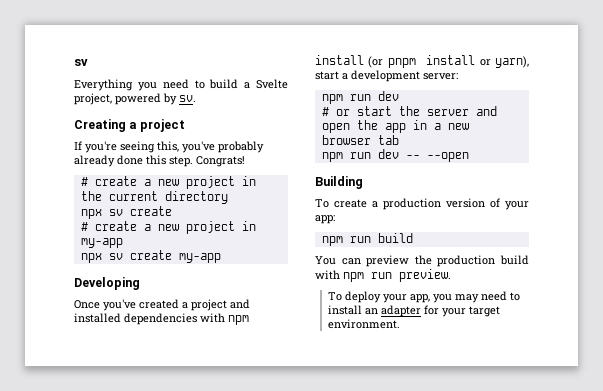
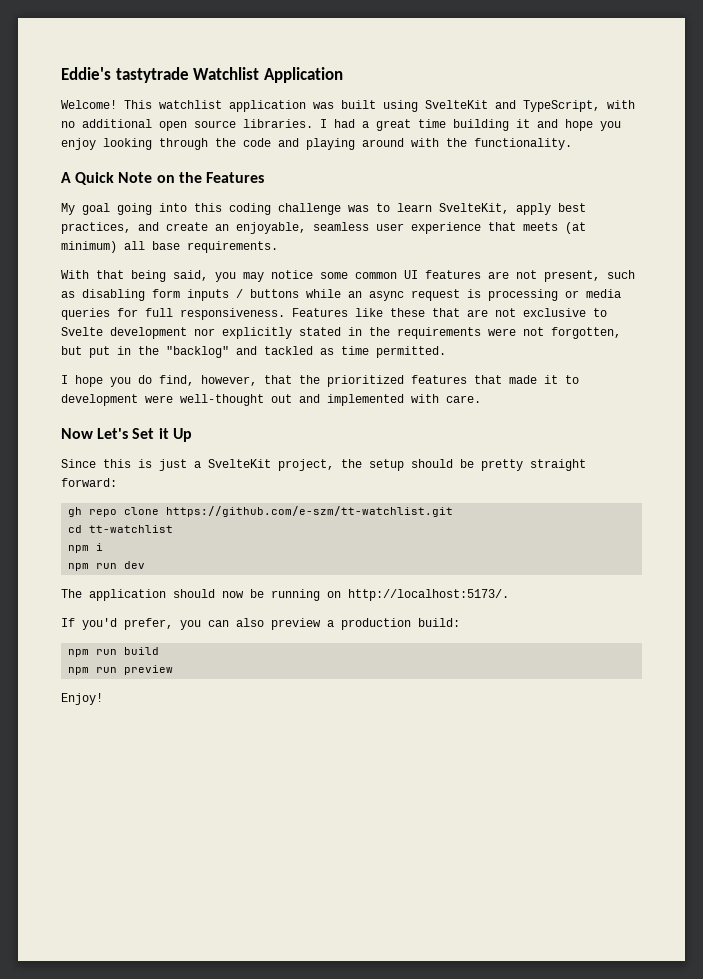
[74,59,88,66] [74,79,288,91] [74,93,196,105] [74,119,185,132] [74,141,264,153] [74,155,245,167] [80,176,256,189] [80,191,228,204] [80,206,172,219] [80,221,256,234] [80,238,123,248] [80,250,221,263] [74,277,140,290] [74,299,250,311] [74,313,249,325] [315,55,529,68] [315,70,458,82] [321,91,399,104] [321,106,497,116] [321,120,469,133] [321,135,399,145] [321,149,469,162] [315,176,363,189] [315,198,529,210] [315,215,335,224] [321,233,413,246] [315,255,529,267] [315,269,451,282] [328,291,521,303] [328,305,501,317] [328,319,401,329] sv // Everything you need to build a Svelte project, powered by sv. // Creating a project // If you're seeing this, you've probably already done this step. Congrats! // # create a new project in the current directory // npx sv create // # create a new project in my-app // npx sv create my-app // Developing // Once you've created a project and installed dependencies with npm install (or pnpm install or yarn), start a development server: // npm run dev // # or start the server and open the app in a new browser tab // npm run dev -- --open // Building // To create a production version of your app: // npm run build // You can preview the production build with npm run preview. // To deploy your app, you may need to install an adapter for your target environment. -> [61,67,343,83] [61,100,635,112] [61,119,621,131] [61,138,572,150] [61,172,264,185] [61,203,586,215] [61,222,586,234] [61,241,278,253] [61,270,635,282] [61,289,621,301] [61,308,607,320] [61,327,621,339] [61,346,446,358] [61,375,579,387] [61,394,481,406] [61,428,192,442] [61,459,586,471] [61,478,117,487] [68,506,454,517] [68,525,174,533] [68,543,104,553] [68,561,146,571] [61,589,509,601] [61,618,460,630] [68,647,160,657] [68,665,174,675] [61,693,103,705] Eddie's tastytrade Watchlist Application // Welcome! This watchlist application was built using SvelteKit and TypeScript, with no additional open source libraries. I had a great time building it and hope you enjoy looking through the code and playing around with the functionality. // A Quick Note on the Features // My goal going into this coding challenge was to learn SvelteKit, apply best practices, and create an enjoyable, seamless user experience that meets (at minimum) all base requirements. // With that being said, you may notice some common UI features are not present, such as disabling form inputs / buttons while an async request is processing or media queries for full responsiveness. Features like these that are not exclusive to Svelte development nor explicitly stated in the requirements were not forgotten, but put in the "backlog" and tackled as time permitted. // I hope you do find, however, that the prioritized features that made it to development were well-thought out and implemented with care. // Now Let's Set it Up // Since this is just a SvelteKit project, the setup should be pretty straight forward: // gh repo clone https://github.com/e-szm/tt-watchlist.git // cd tt-watchlist // npm i // npm run dev // The application should now be running on http://localhost:5173/. // If you'd prefer, you can also preview a production build: // npm run build // npm run preview // Enjoy!

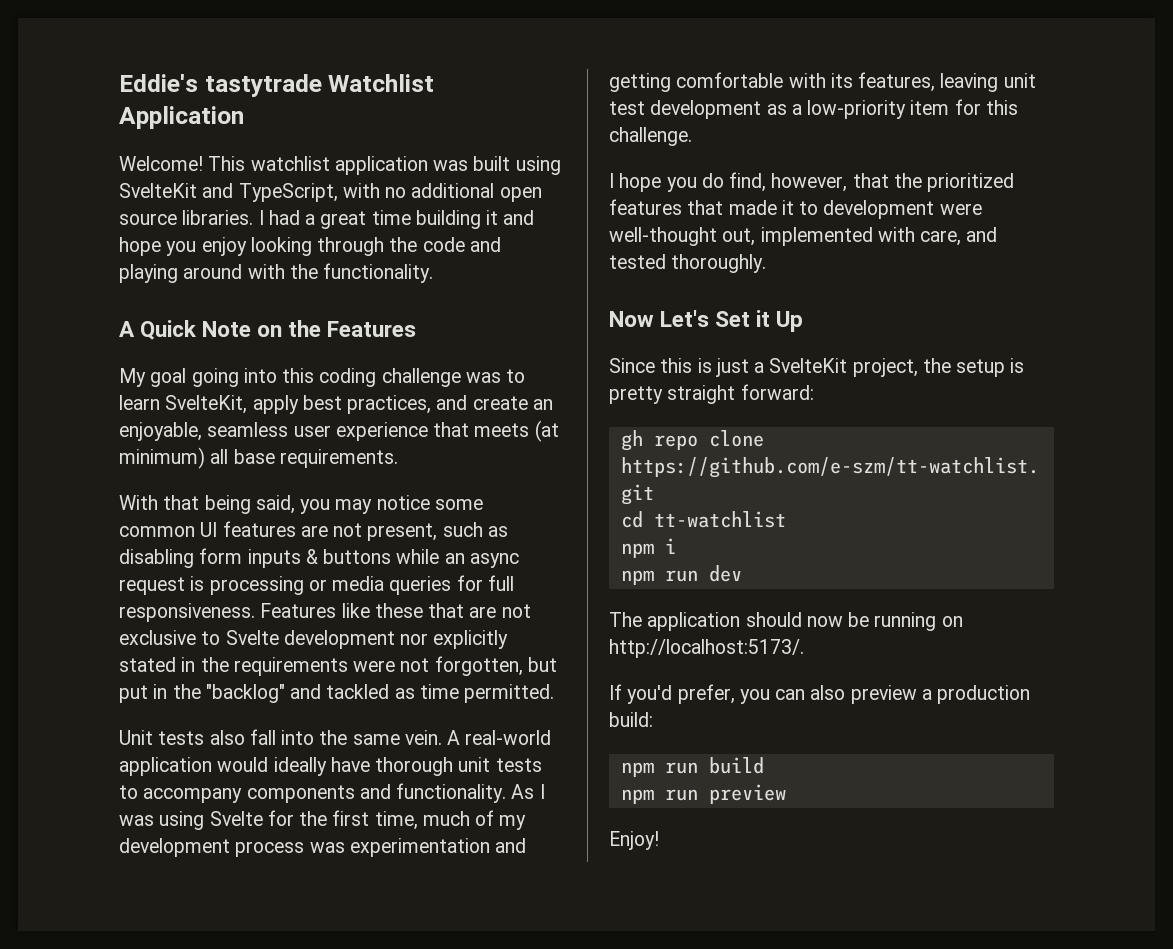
[236,289,243,298] / -> [305,549,318,564] &
(446, 352) none -> [119,729,552,745] [119,757,542,776] [119,783,545,803] [119,810,527,830] [119,838,527,857] [609,72,1036,92] [609,99,1018,119] [609,127,692,146] // Unit tests also fall into the same vein. A real-world application would ideally have thorough unit tests to accompany components and functionality. As I was using Svelte for the first time, much of my development process was experimentation and getting comfortable with its features, leaving unit test development as a low-priority item for this challenge.
[271,394,481,406] out and implemented with care. -> [722,227,998,246] [609,254,767,273] out, implemented with care, and tested thoroughly.
[411,459,474,468] should be -> [1010,358,1025,373] is

